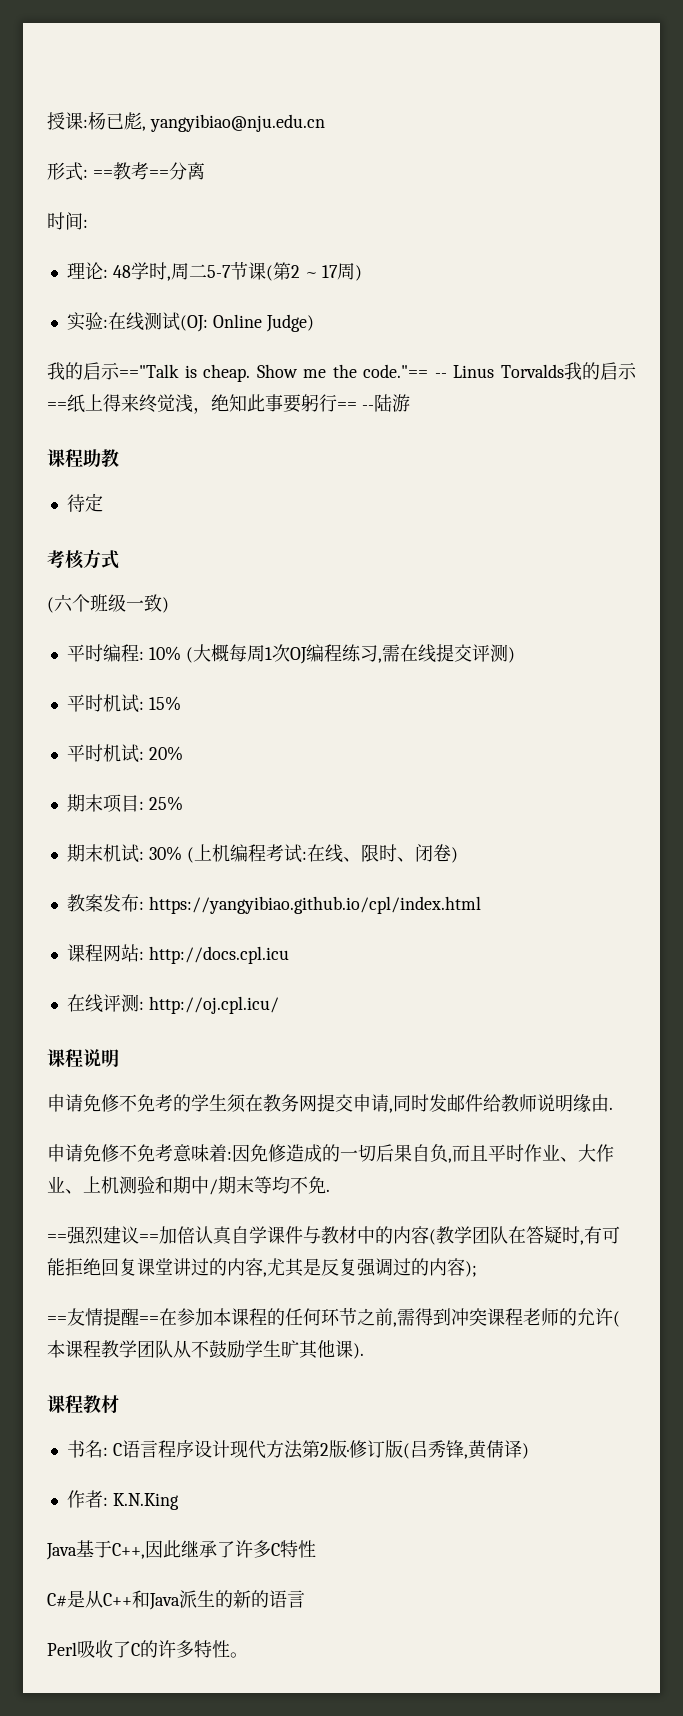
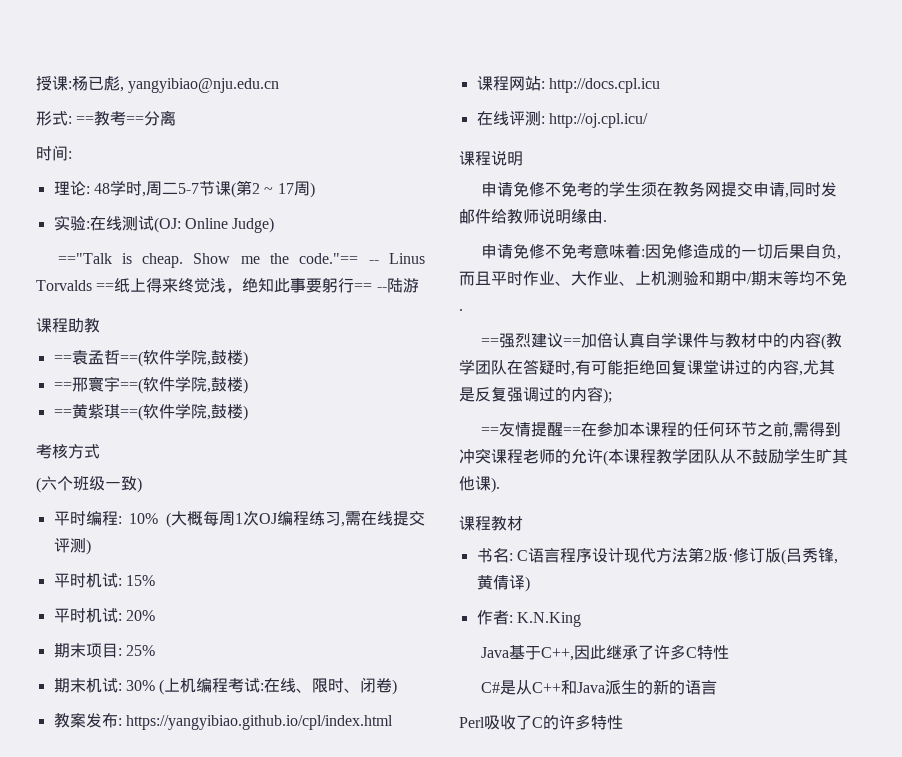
[47,362,120,380] 我的启示 -> (275, 225) none
[563,362,637,380] 我的启示 -> (92, 285) none
[66,493,103,512] 待定 -> [53,349,248,367] [53,376,248,394] [53,403,248,421] ==袁孟哲==(软件学院,鼓楼) // ==邢寰宇==(软件学院,鼓楼) // ==黄紫琪==(软件学院,鼓楼)
[230,1652,248,1658] 。 -> (623, 722) none

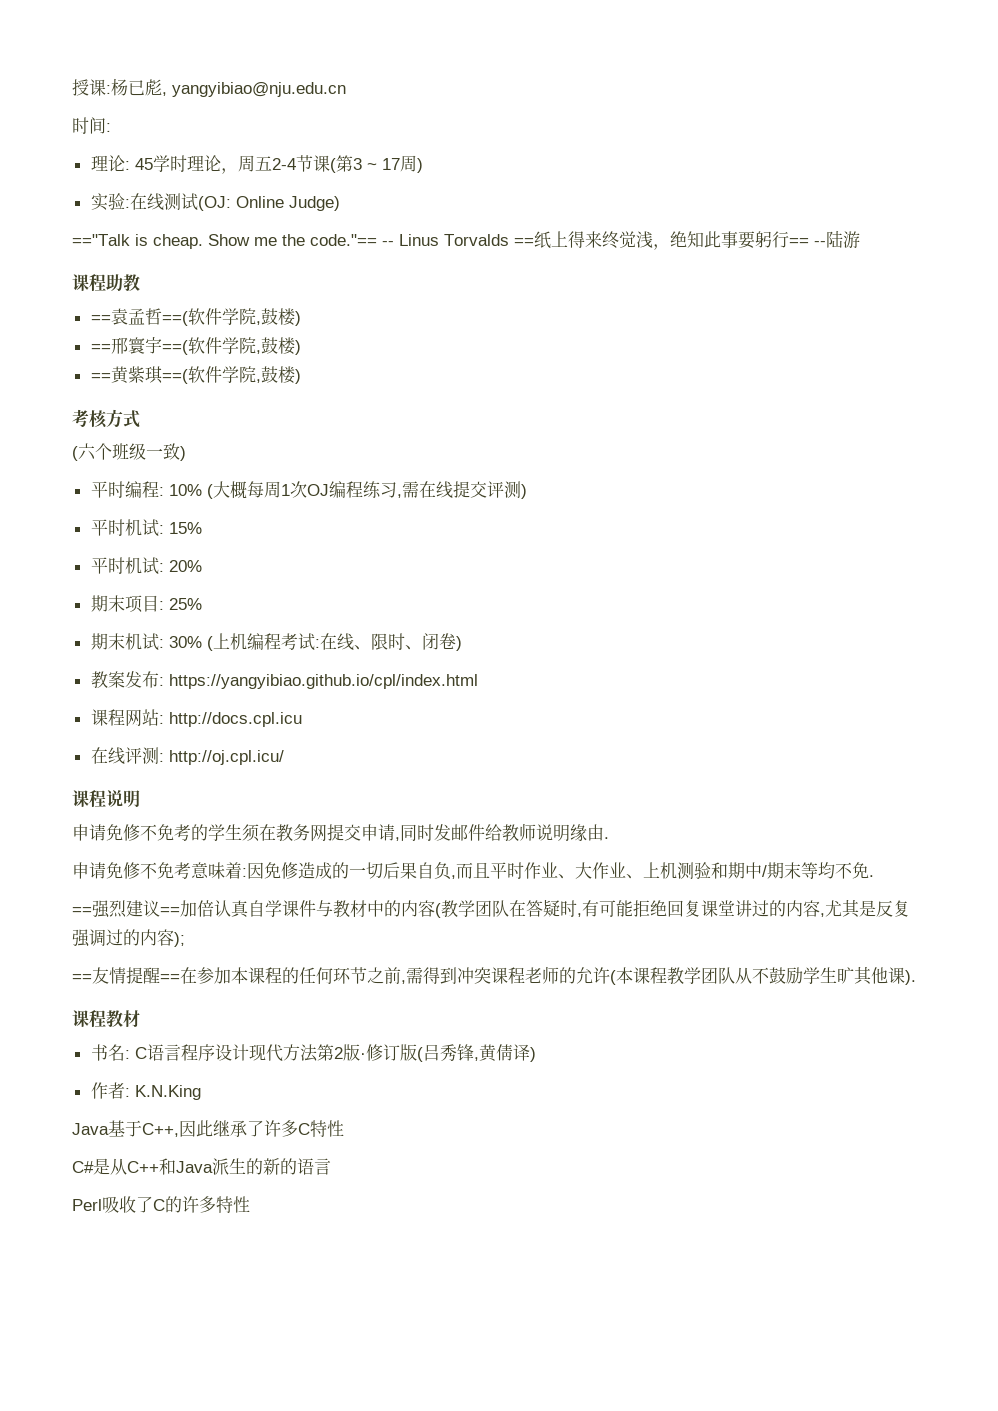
[36,110,177,126] // 形式: ==教考==分离 -> (346, 89) none
[93,180,199,197] 48学时,周二5-7 -> [134,155,296,174] 45学时理论，周五2-4
[251,183,260,194] 2 -> [352,158,362,170] 3

